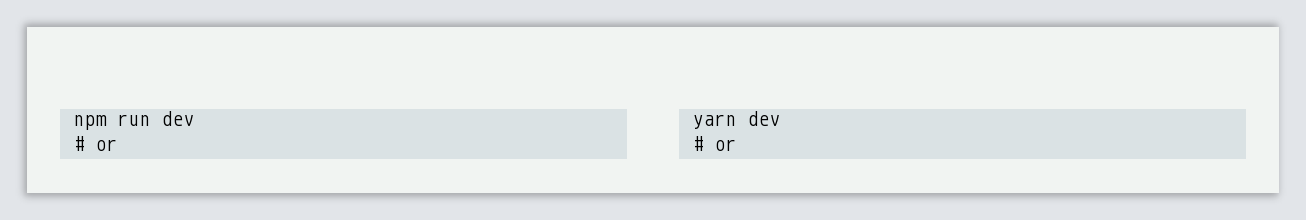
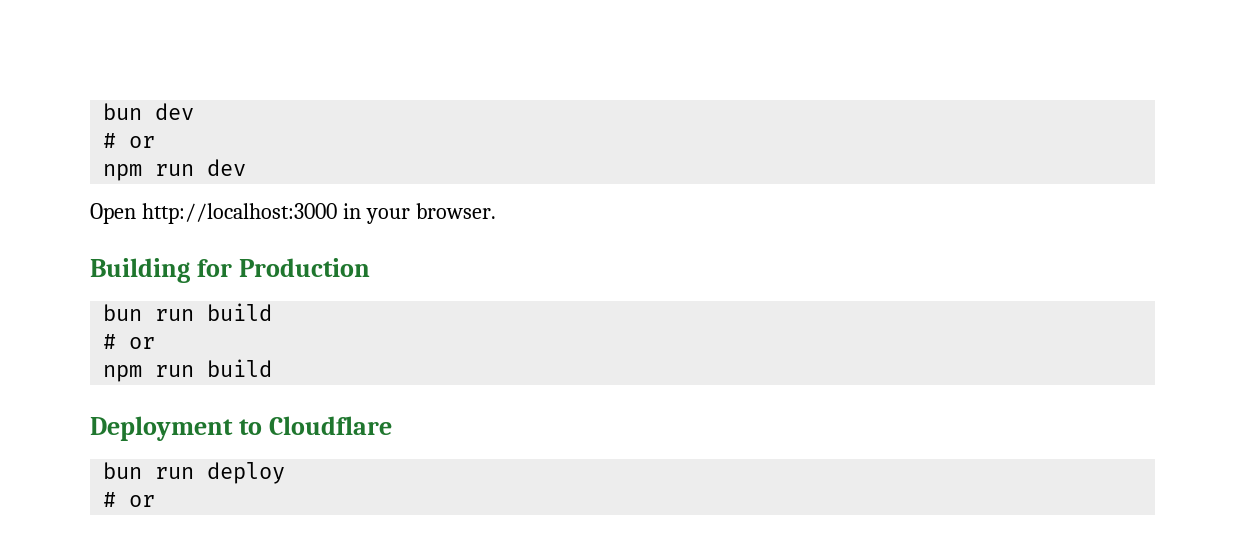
[72,114,150,130] npm run -> [103,103,143,120] bun
[691,111,780,129] yarn dev -> [103,159,247,181] [90,203,496,224] [90,258,370,283] [103,303,273,321] [103,334,156,349] [103,359,273,382] [90,416,392,441] [103,462,286,484] npm run dev // Open http://localhost:3000 in your browser. // Building for Production // bun run build // # or // npm run build // Deployment to Cloudflare // bun run deploy

